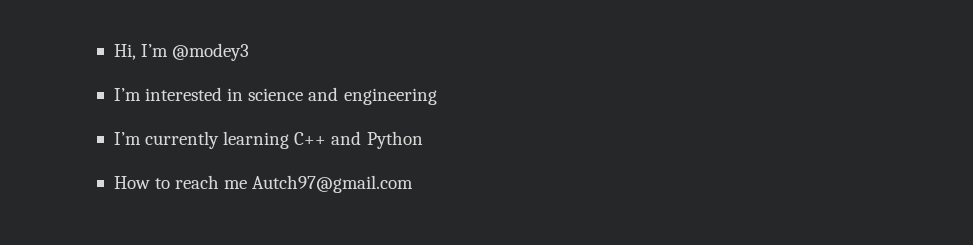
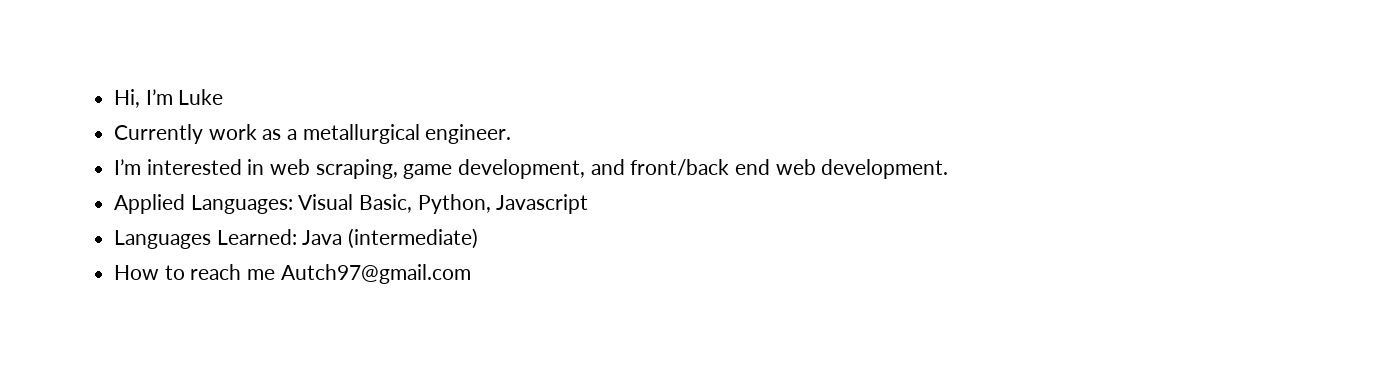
[172,43,250,61] [113,87,437,105] [113,131,423,149] @modey3 // I’m interested in science and engineering // I’m currently learning C++ and Python -> [178,89,224,105] [114,124,512,144] [114,159,949,179] [114,194,589,214] [114,228,479,249] Luke // Currently work as a metallurgical engineer. // I’m interested in web scraping, game development, and front/back end web development. // Applied Languages: Visual Basic, Python, Javascript // Languages Learned: Java (intermediate)

